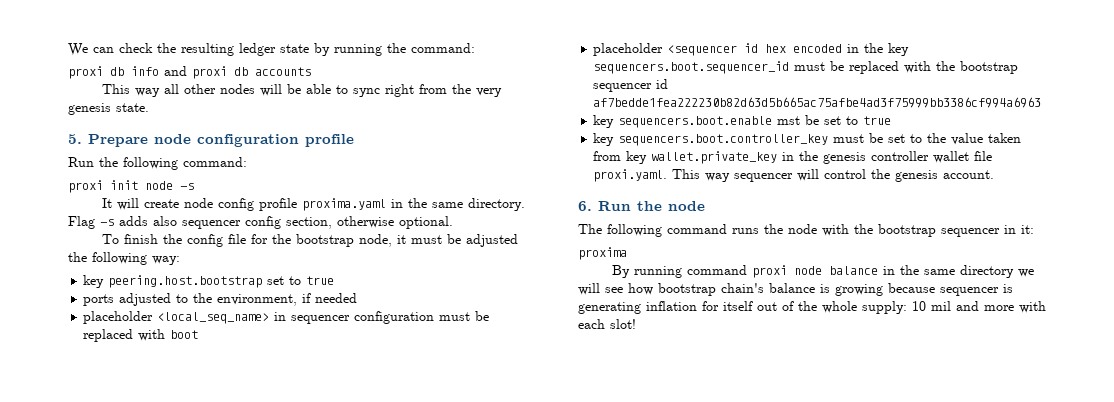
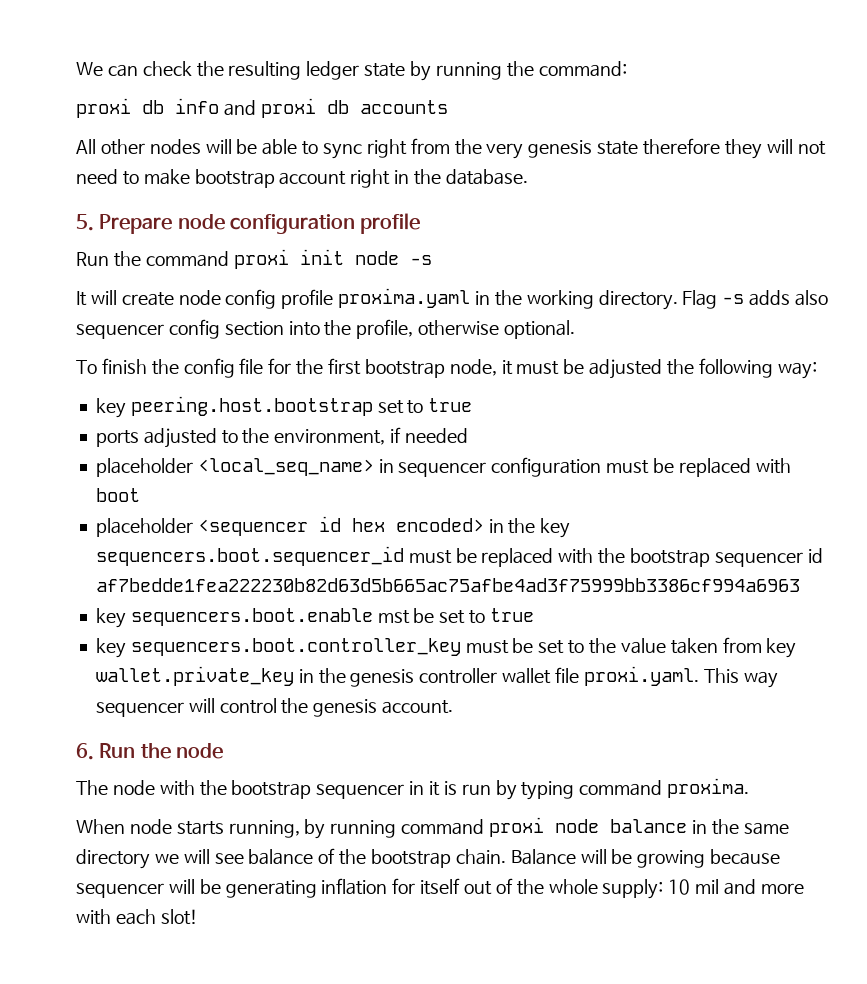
[102,84,180,97] This way all -> [76,139,96,154] All
[116,103,149,112] state. -> [597,138,826,159] [76,169,528,188] state therefore they will not need to make bootstrap account right in the database.
[123,157,247,170] following command: // -> [145,251,229,267] command
[432,202,464,208] same -> [526,290,594,309] working
[286,217,332,229] section, -> [224,319,414,339] section into the profile,
(292, 239) none -> [328,358,362,375] first
[793,44,843,53] encoded -> [395,518,484,532] encoded>
[607,224,783,237] following command runs the -> (108, 787) none
[1021,225,1034,234] [578,247,627,260] [612,265,631,278] it: // proxima // By -> [429,778,750,800] [76,819,326,839] it is run by typing command proxima. // When node starts running, by
[628,283,830,296] how bootstrap chain's balance is -> [248,848,633,868] balance of the bootstrap chain. Balance will be
[1003,284,1013,293] is -> [168,879,221,894] will be

